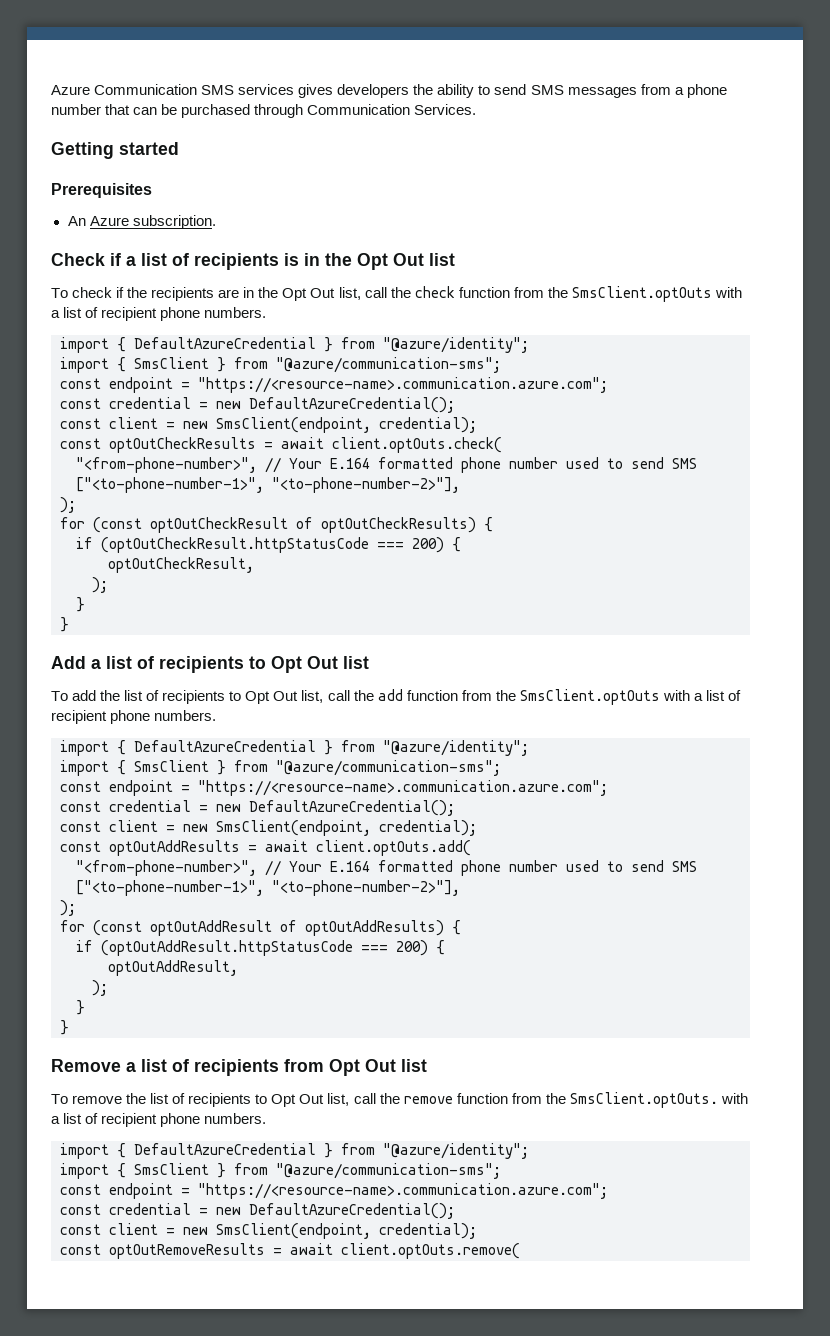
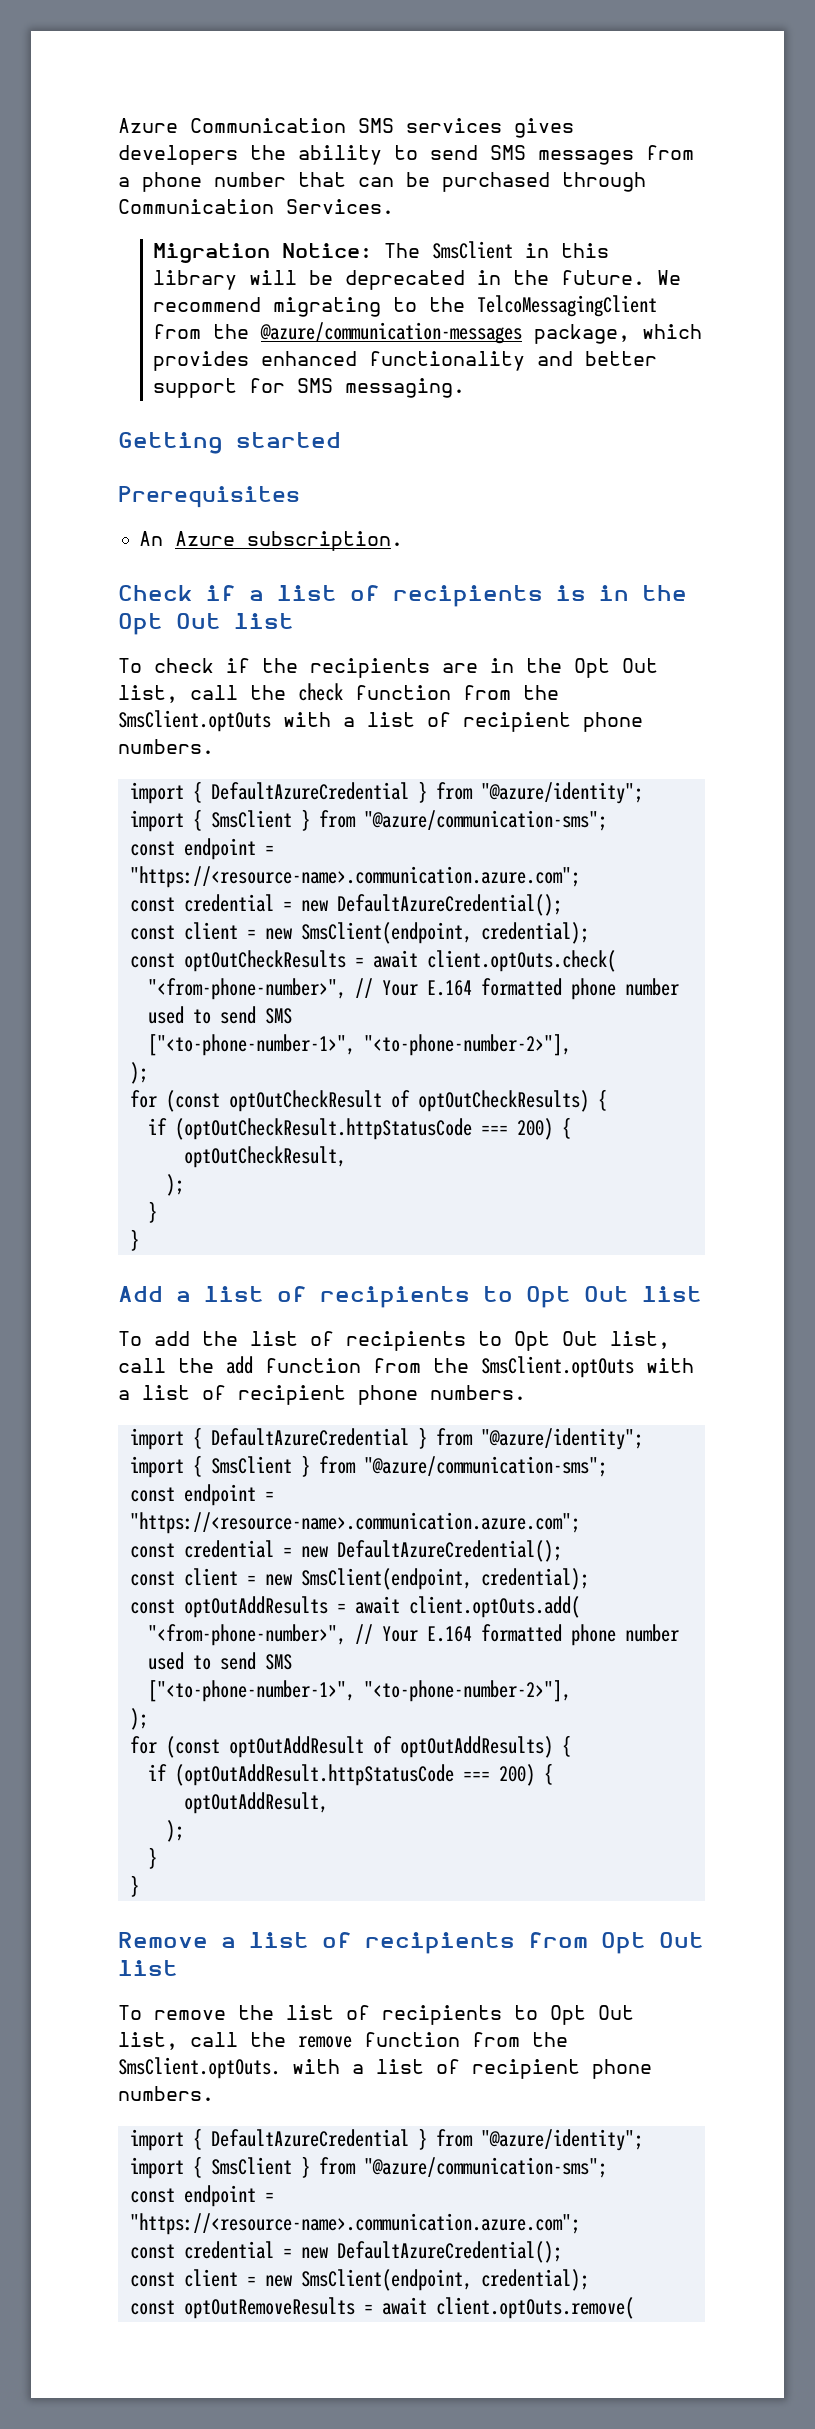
(477, 109) none -> [153,241,610,263] [153,270,682,290] [153,295,658,317] [153,322,703,344] [153,351,658,371] [153,378,466,398] // Migration Notice: The SmsClient in this library will be deprecated in the future. We recommend migrating to the TelcoMessagingClient from the @azure/communication-messages package, which provides enhanced functionality and better support for SMS messaging.

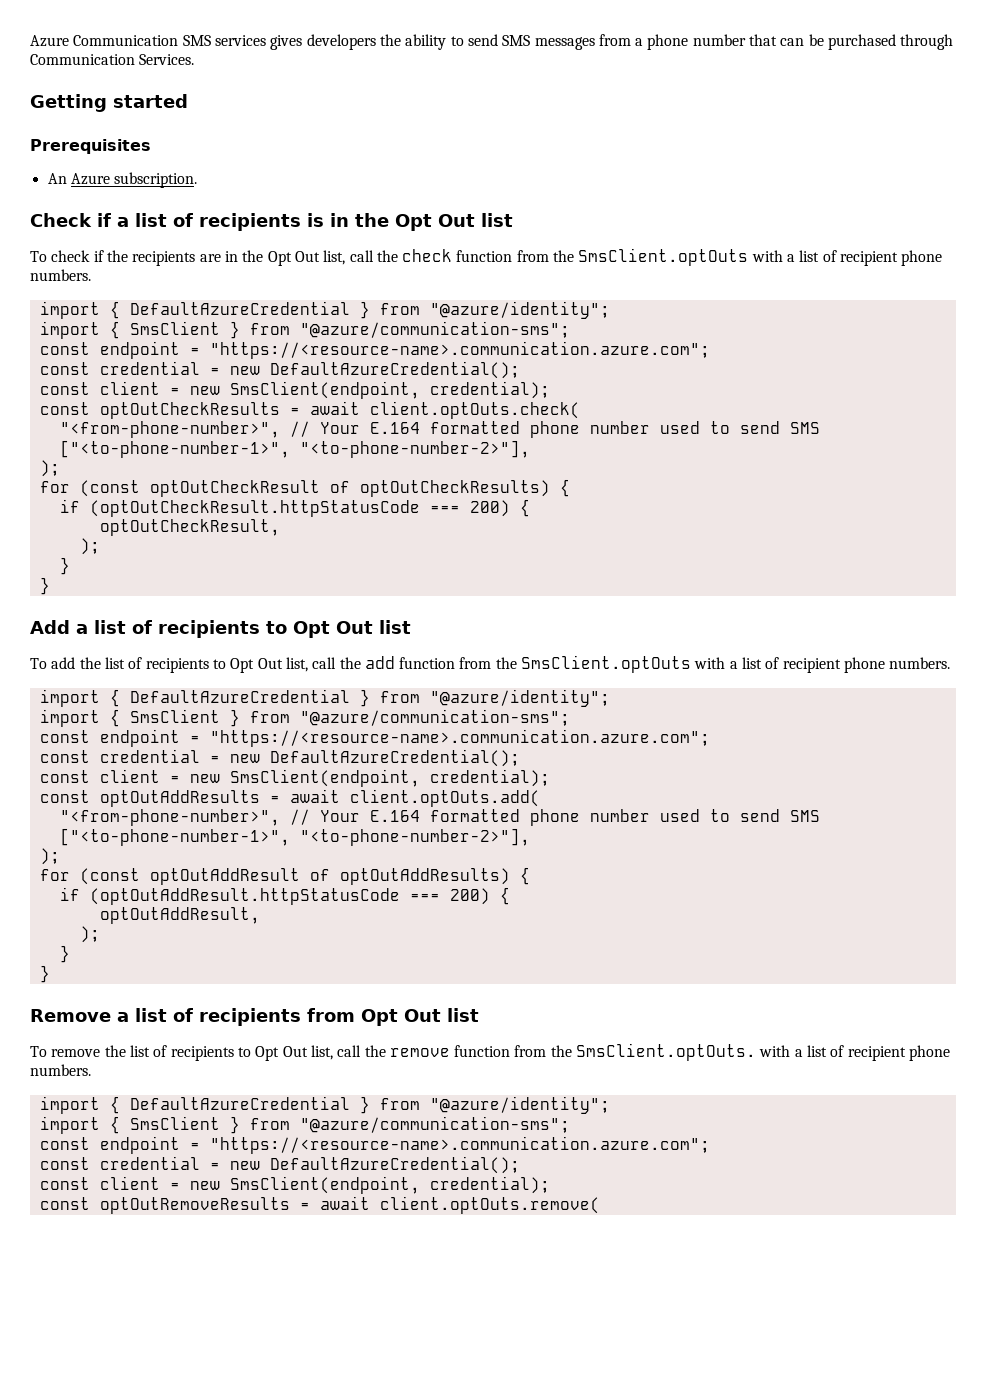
[153,241,610,263] [153,270,682,290] [153,295,658,317] [153,322,703,344] [153,351,658,371] [153,378,466,398] // Migration Notice: The SmsClient in this library will be deprecated in the future. We recommend migrating to the TelcoMessagingClient from the @azure/communication-messages package, which provides enhanced functionality and better support for SMS messaging. -> (195, 59) none

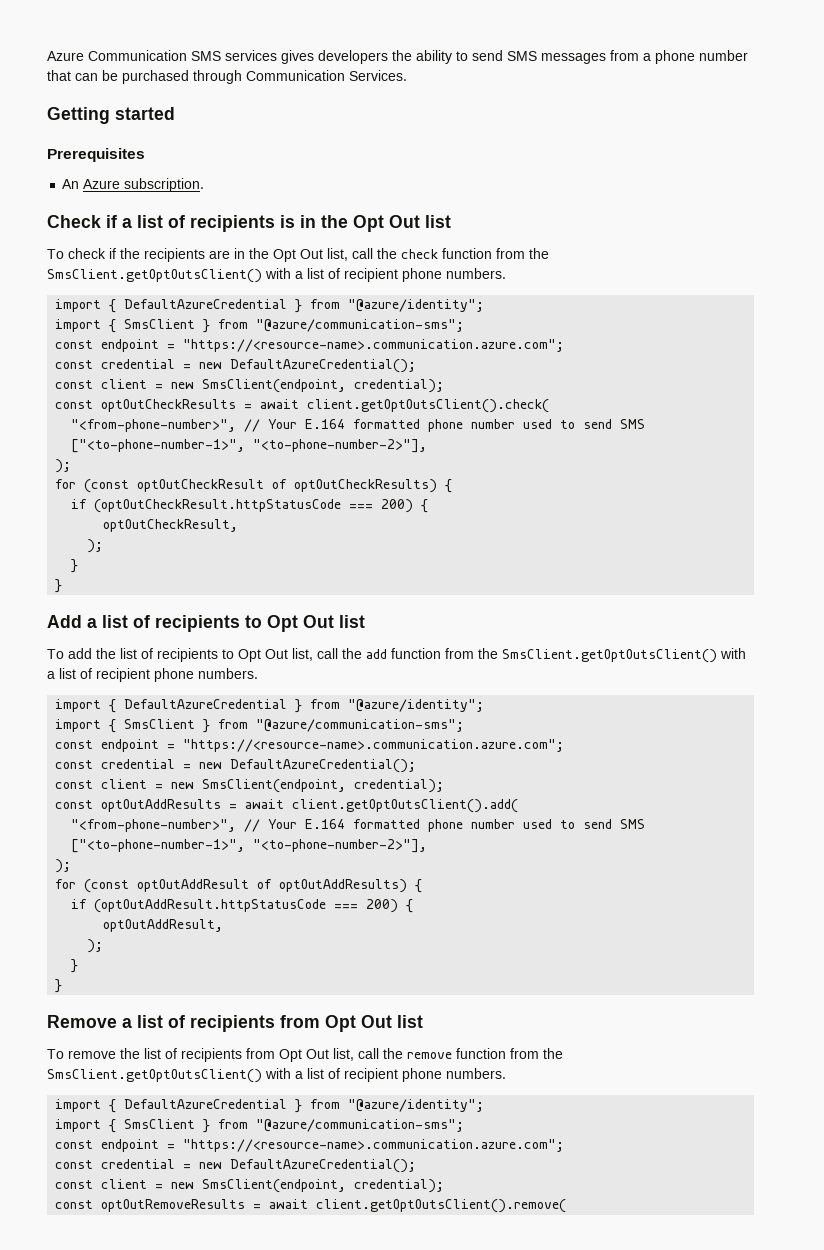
[578,248,749,266] SmsClient.optOuts -> [47,269,262,283] SmsClient.getOptOutsClient()
[369,401,580,419] client.optOuts.check( -> [307,399,550,413] client.getOptOutsClient().check(
[521,655,692,673] SmsClient.optOuts -> [502,649,717,663] SmsClient.getOptOutsClient()
[349,789,540,807] client.optOuts.add( -> [292,799,519,813] client.getOptOutsClient().add(
[237,1047,251,1057] to -> [246,1048,275,1059] from
[576,1043,757,1061] SmsClient.optOuts. -> [47,1069,262,1083] SmsClient.getOptOutsClient()
[379,1196,600,1214] client.optOuts.remove( -> [316,1199,567,1213] client.getOptOutsClient().remove(

